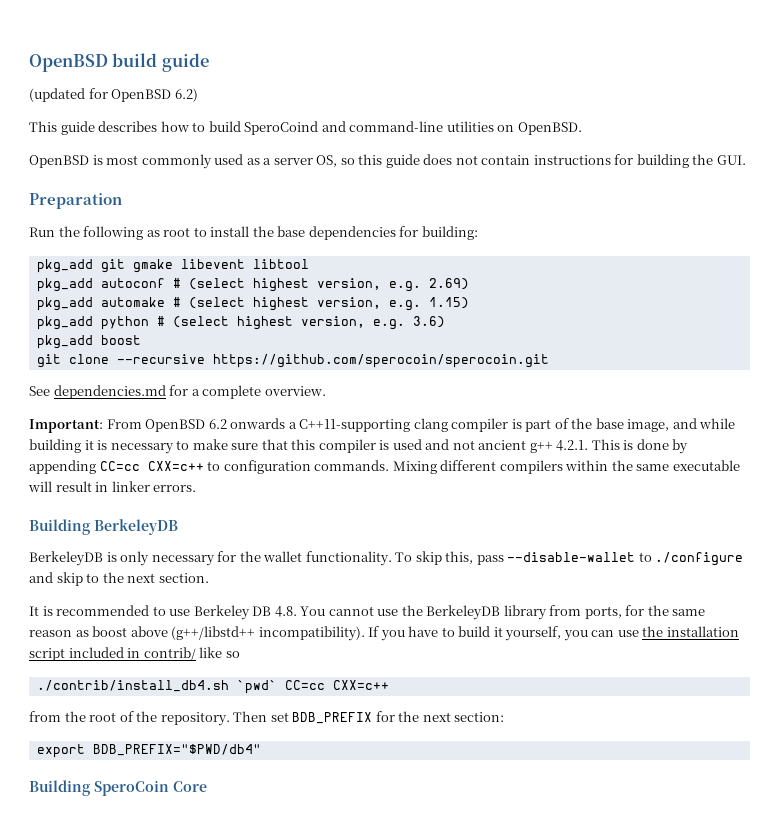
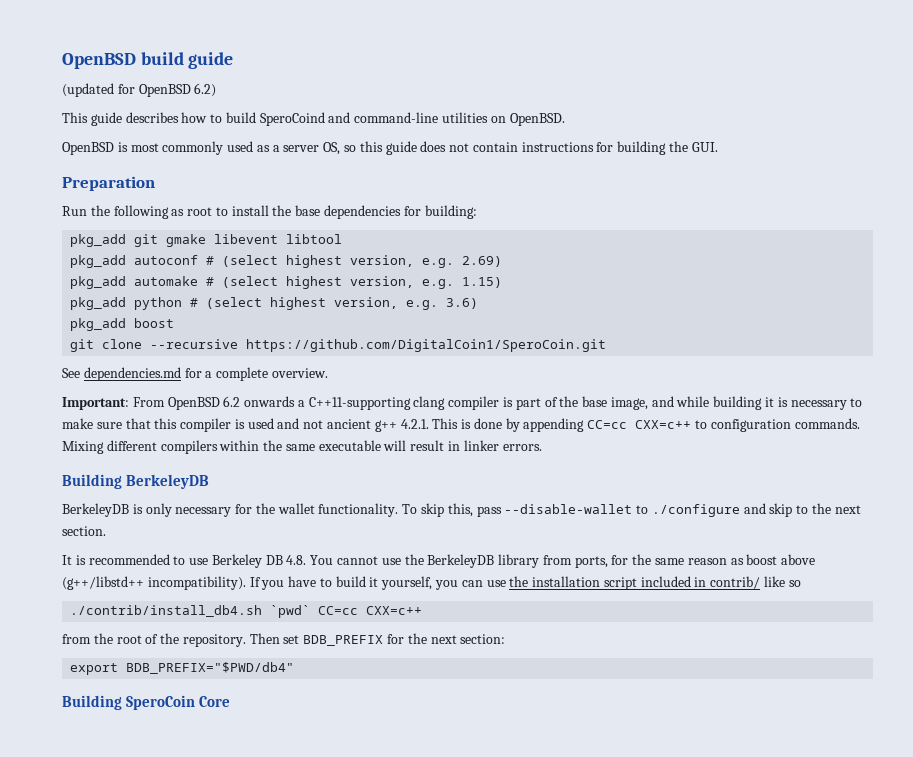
[212,354,549,368] https://github.com/sperocoin/sperocoin.git -> [246,339,607,352] https://github.com/DigitalCoin1/SperoCoin.git

